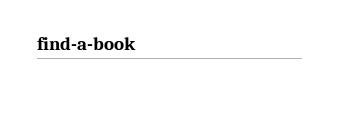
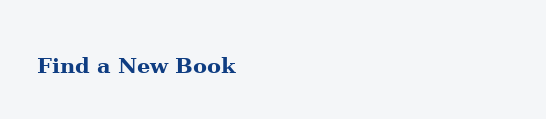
[37,37,136,50] find-a-book -> [37,57,236,73] Find a New Book

